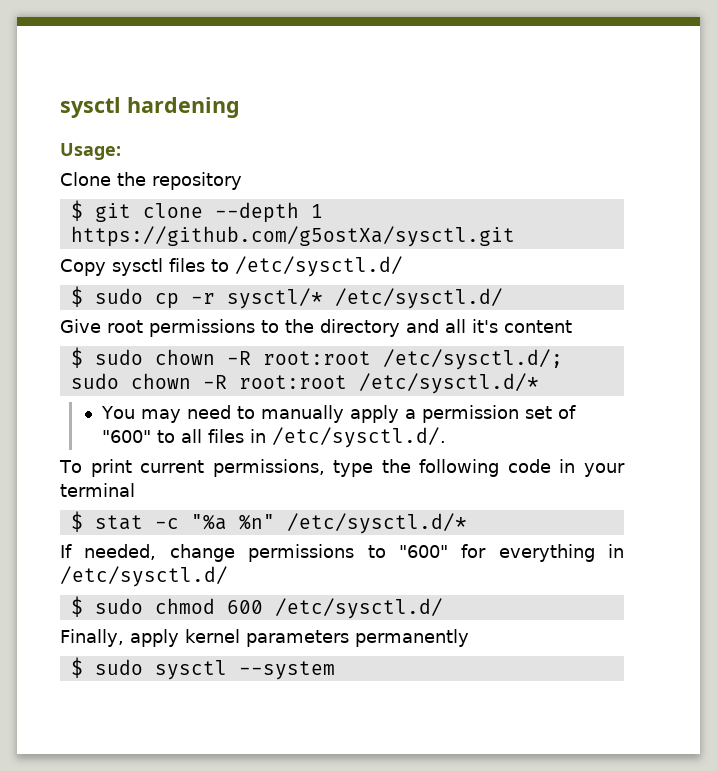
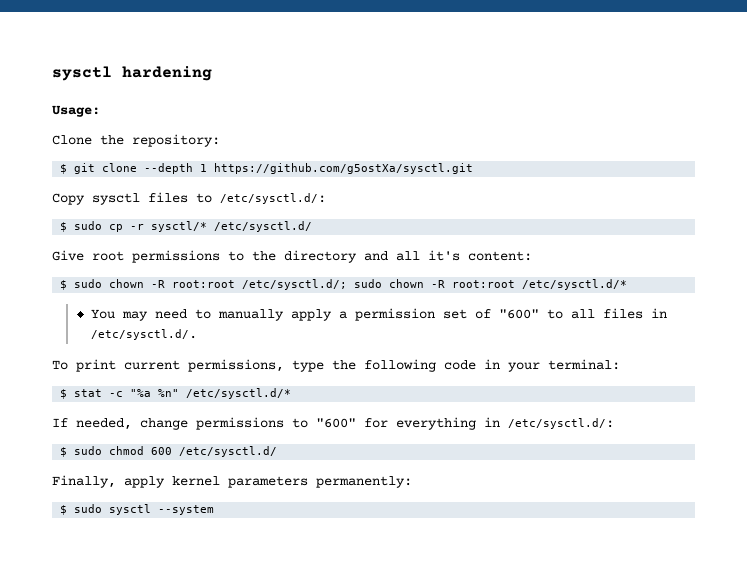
[152,172,242,190] repository -> [132,134,220,147] repository:
[235,256,403,277] /etc/sysctl.d/ -> [220,193,326,204] /etc/sysctl.d/:
[504,320,572,333] content -> [468,251,532,261] content:
[60,483,135,497] terminal -> [548,359,620,370] terminal:
[60,566,228,587] /etc/sysctl.d/ -> [508,418,614,429] /etc/sysctl.d/:
[354,629,469,647] permanently -> [316,476,412,488] permanently:

